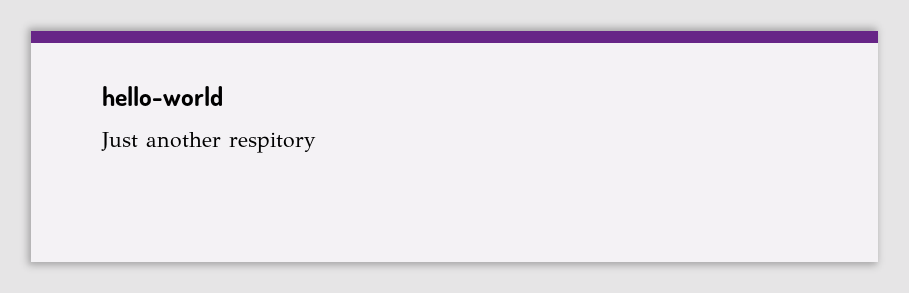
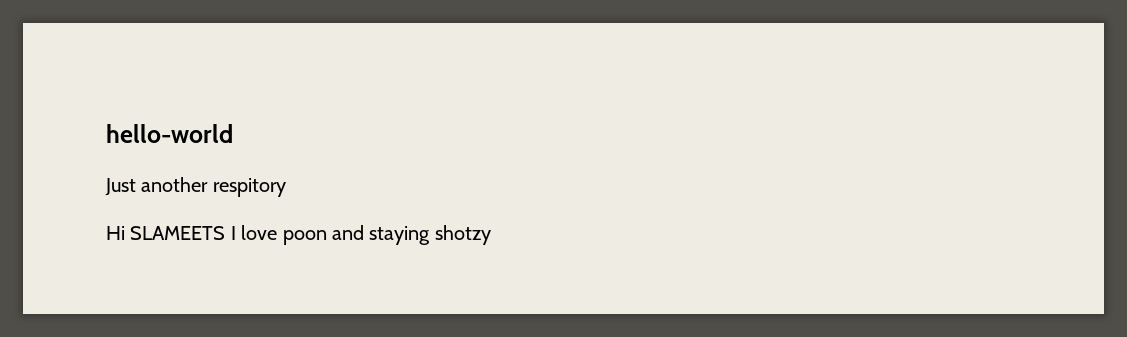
(316, 142) none -> [106,225,491,245] // Hi SLAMEETS I love poon and staying shotzy

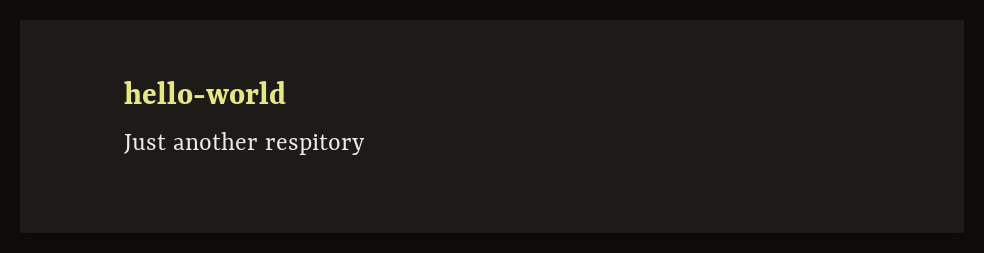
[106,225,491,245] // Hi SLAMEETS I love poon and staying shotzy -> (366, 144) none

